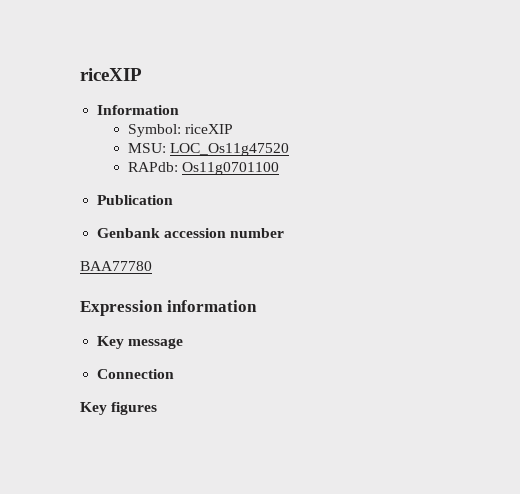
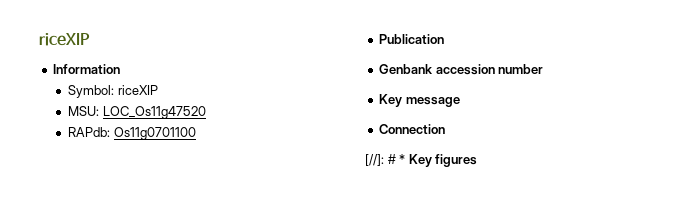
[80,261,152,271] [80,300,257,316] // BAA77780 // Expression information -> (544, 69) none
(175, 374) none -> [365,154,406,166] [//]: # *

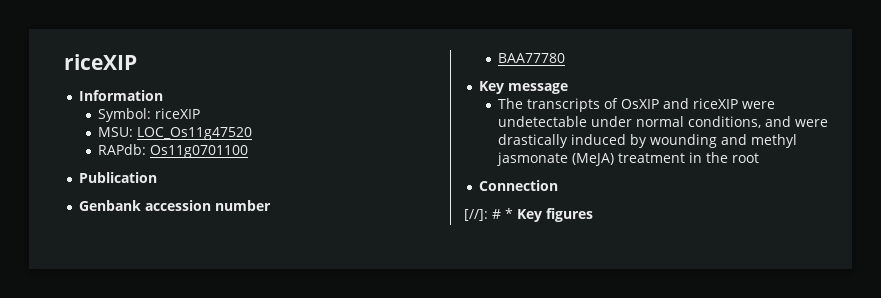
(544, 69) none -> [498,53,566,63] // BAA77780
(460, 102) none -> [498,98,776,112] [498,116,829,128] [498,134,798,148] [497,152,760,166] // The transcripts of OsXIP and riceXIP were undetectable under normal conditions, and were drastically induced by wounding and methyl jasmonate (MeJA) treatment in the root

